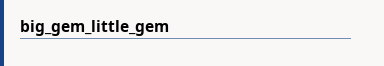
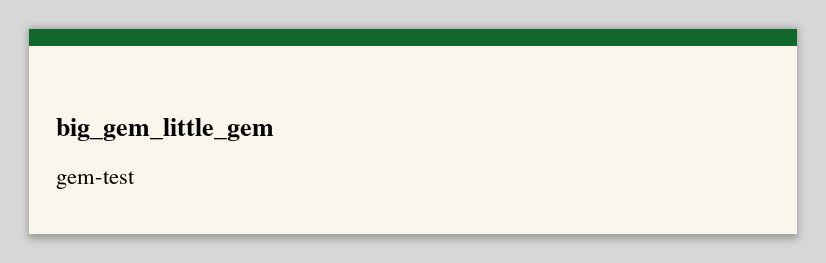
(169, 28) none -> [56,171,135,189] // gem-test

